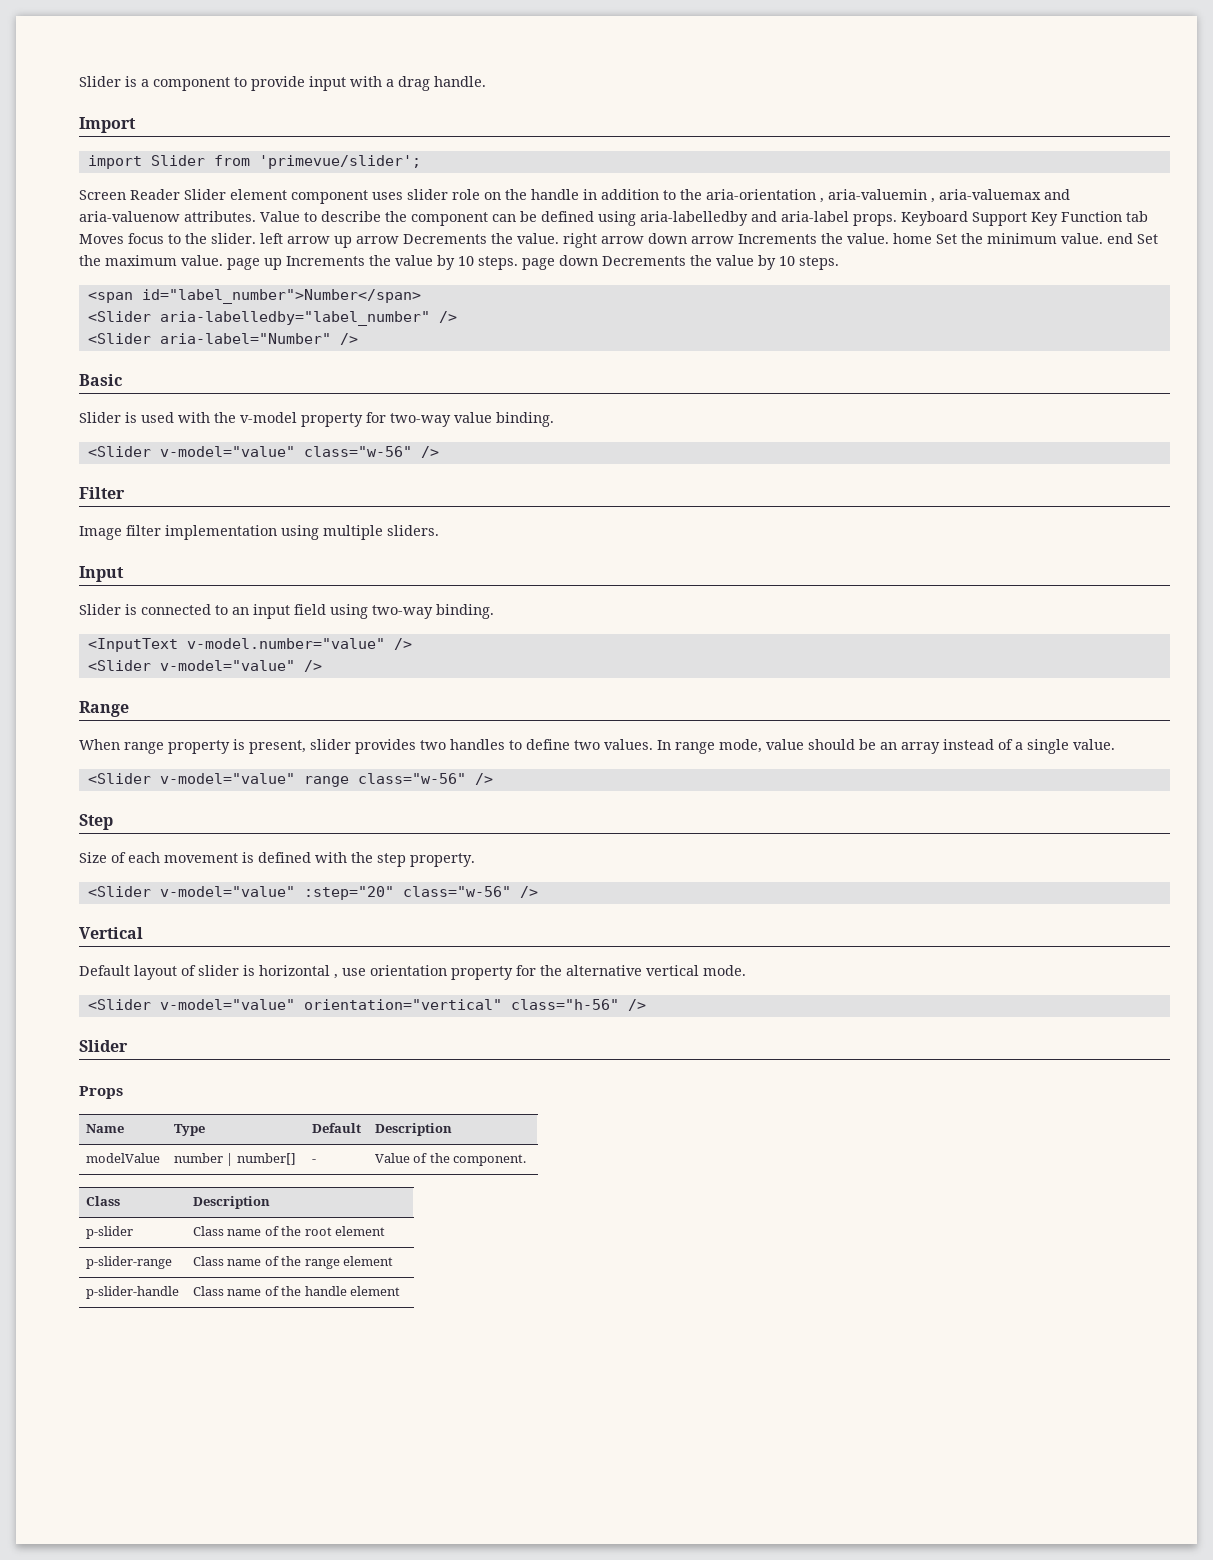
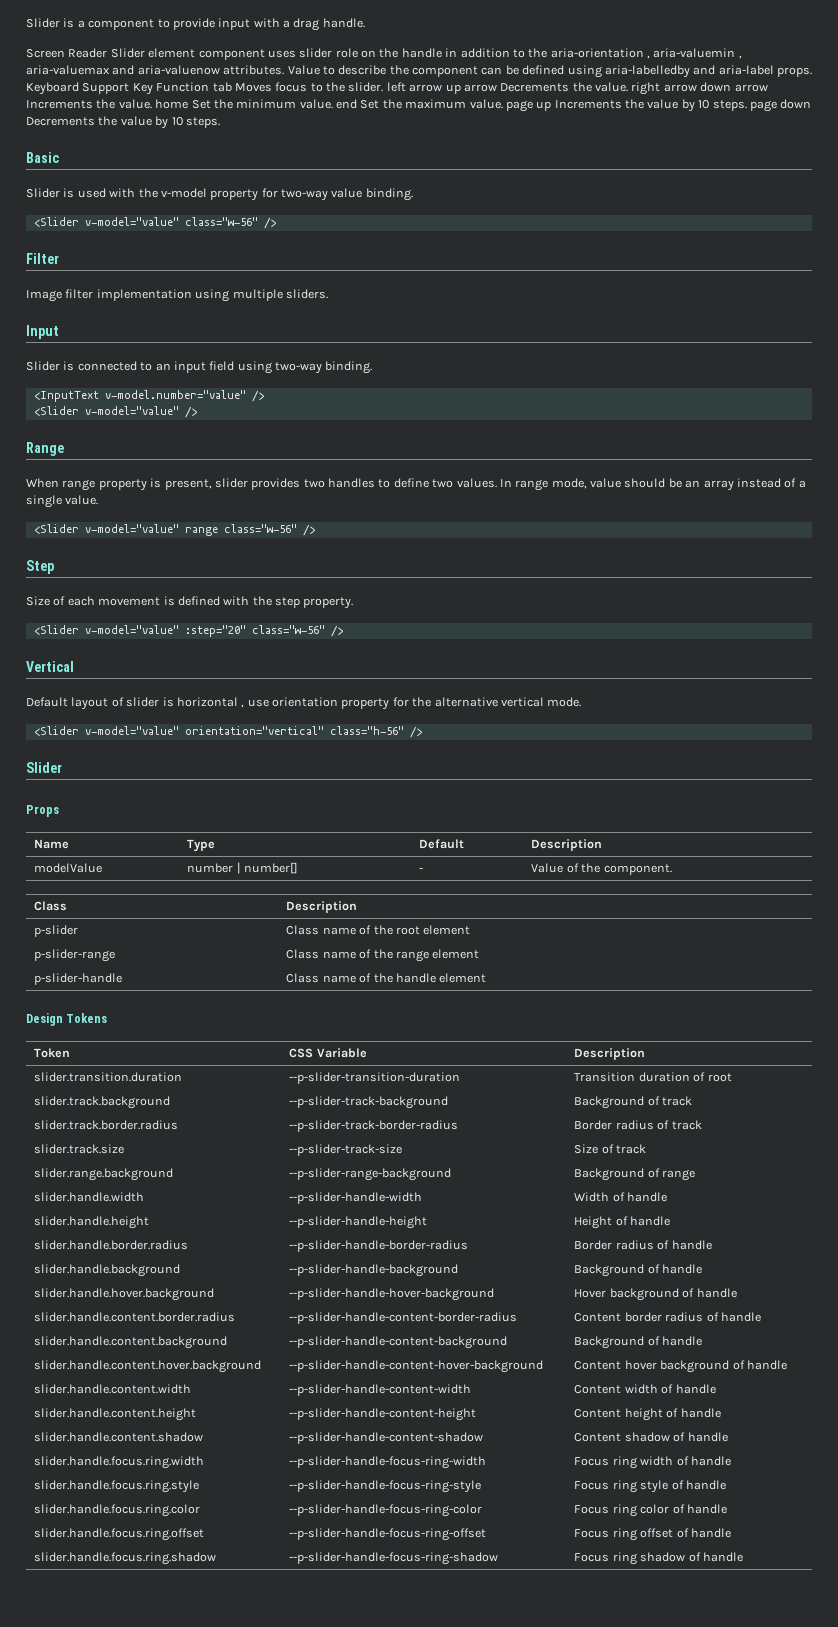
[79,117,136,133] [87,155,421,169] // Import // import Slider from 'primevue/slider'; -> (365, 23) none
[87,289,421,304] [87,311,457,326] [87,333,358,345] // <span id="label_number">Number</span> // <Slider aria-labelledby="label_number" /> // <Slider aria-label="Number" /> -> (220, 122) none
(401, 1291) none -> [26,1013,108,1026] [34,1048,71,1058] [289,1048,367,1058] [574,1048,646,1060] [34,1072,183,1082] [289,1072,461,1084] [574,1072,732,1082] [34,1096,171,1109] [289,1096,449,1109] [574,1096,693,1109] [34,1120,179,1130] [289,1120,459,1132] [574,1120,702,1130] [34,1144,125,1154] [289,1144,403,1156] [574,1144,647,1154] [34,1168,174,1181] [289,1168,452,1181] [574,1168,696,1181] [34,1192,145,1202] [289,1192,423,1204] [574,1192,668,1202] [34,1216,150,1229] [289,1216,428,1229] [574,1216,671,1229] [34,1240,189,1250] [289,1240,469,1252] [574,1240,712,1250] [34,1264,181,1277] [289,1264,459,1277] [574,1264,703,1277] [34,1288,215,1301] [289,1288,495,1301] [574,1288,737,1301] [34,1312,236,1322] [289,1312,518,1324] [574,1312,761,1322] [34,1336,228,1349] [289,1336,508,1349] [574,1336,703,1349] [34,1360,262,1373] [289,1360,544,1373] [574,1360,787,1373] [34,1384,192,1394] [289,1384,472,1396] [574,1384,716,1394] [34,1408,197,1421] [289,1408,477,1421] [574,1408,721,1421] [34,1432,204,1442] [289,1432,484,1444] [574,1432,728,1442] [34,1456,205,1469] [289,1456,487,1469] [574,1456,731,1469] [34,1480,200,1493] [289,1480,482,1493] [574,1480,726,1493] [34,1504,201,1517] [289,1504,483,1517] [574,1504,727,1517] [34,1528,205,1541] [289,1528,487,1541] [574,1528,731,1541] [34,1552,217,1565] [289,1552,499,1565] [574,1552,743,1565] // Design Tokens // Token | CSS Variable | Description // slider.transition.duration | --p-slider-transition-duration | Transition duration of root // slider.track.background | --p-slider-track-background | Background of track // slider.track.border.radius | --p-slider-track-border-radius | Border radius of track // slider.track.size | --p-slider-track-size | Size of track // slider.range.background | --p-slider-range-background | Background of range // slider.handle.width | --p-slider-handle-width | Width of handle // slider.handle.height | --p-slider-handle-height | Height of handle // slider.handle.border.radius | --p-slider-handle-border-radius | Border radius of handle // slider.handle.background | --p-slider-handle-background | Background of handle // slider.handle.hover.background | --p-slider-handle-hover-background | Hover background of handle // slider.handle.content.border.radius | --p-slider-handle-content-border-radius | Content border radius of handle // slider.handle.content.background | --p-slider-handle-content-background | Background of handle // slider.handle.content.hover.background | --p-slider-handle-content-hover-background | Content hover background of handle // slider.handle.content.width | --p-slider-handle-content-width | Content width of handle // slider.handle.content.height | --p-slider-handle-content-height | Content height of handle // slider.handle.content.shadow | --p-slider-handle-content-shadow | Content shadow of handle // slider.handle.focus.ring.width | --p-slider-handle-focus-ring-width | Focus ring width of handle // slider.handle.focus.ring.style | --p-slider-handle-focus-ring-style | Focus ring style of handle // slider.handle.focus.ring.color | --p-slider-handle-focus-ring-color | Focus ring color of handle // slider.handle.focus.ring.offset | --p-slider-handle-focus-ring-offset | Focus ring offset of handle // slider.handle.focus.ring.shadow | --p-slider-handle-focus-ring-shadow | Focus ring shadow of handle

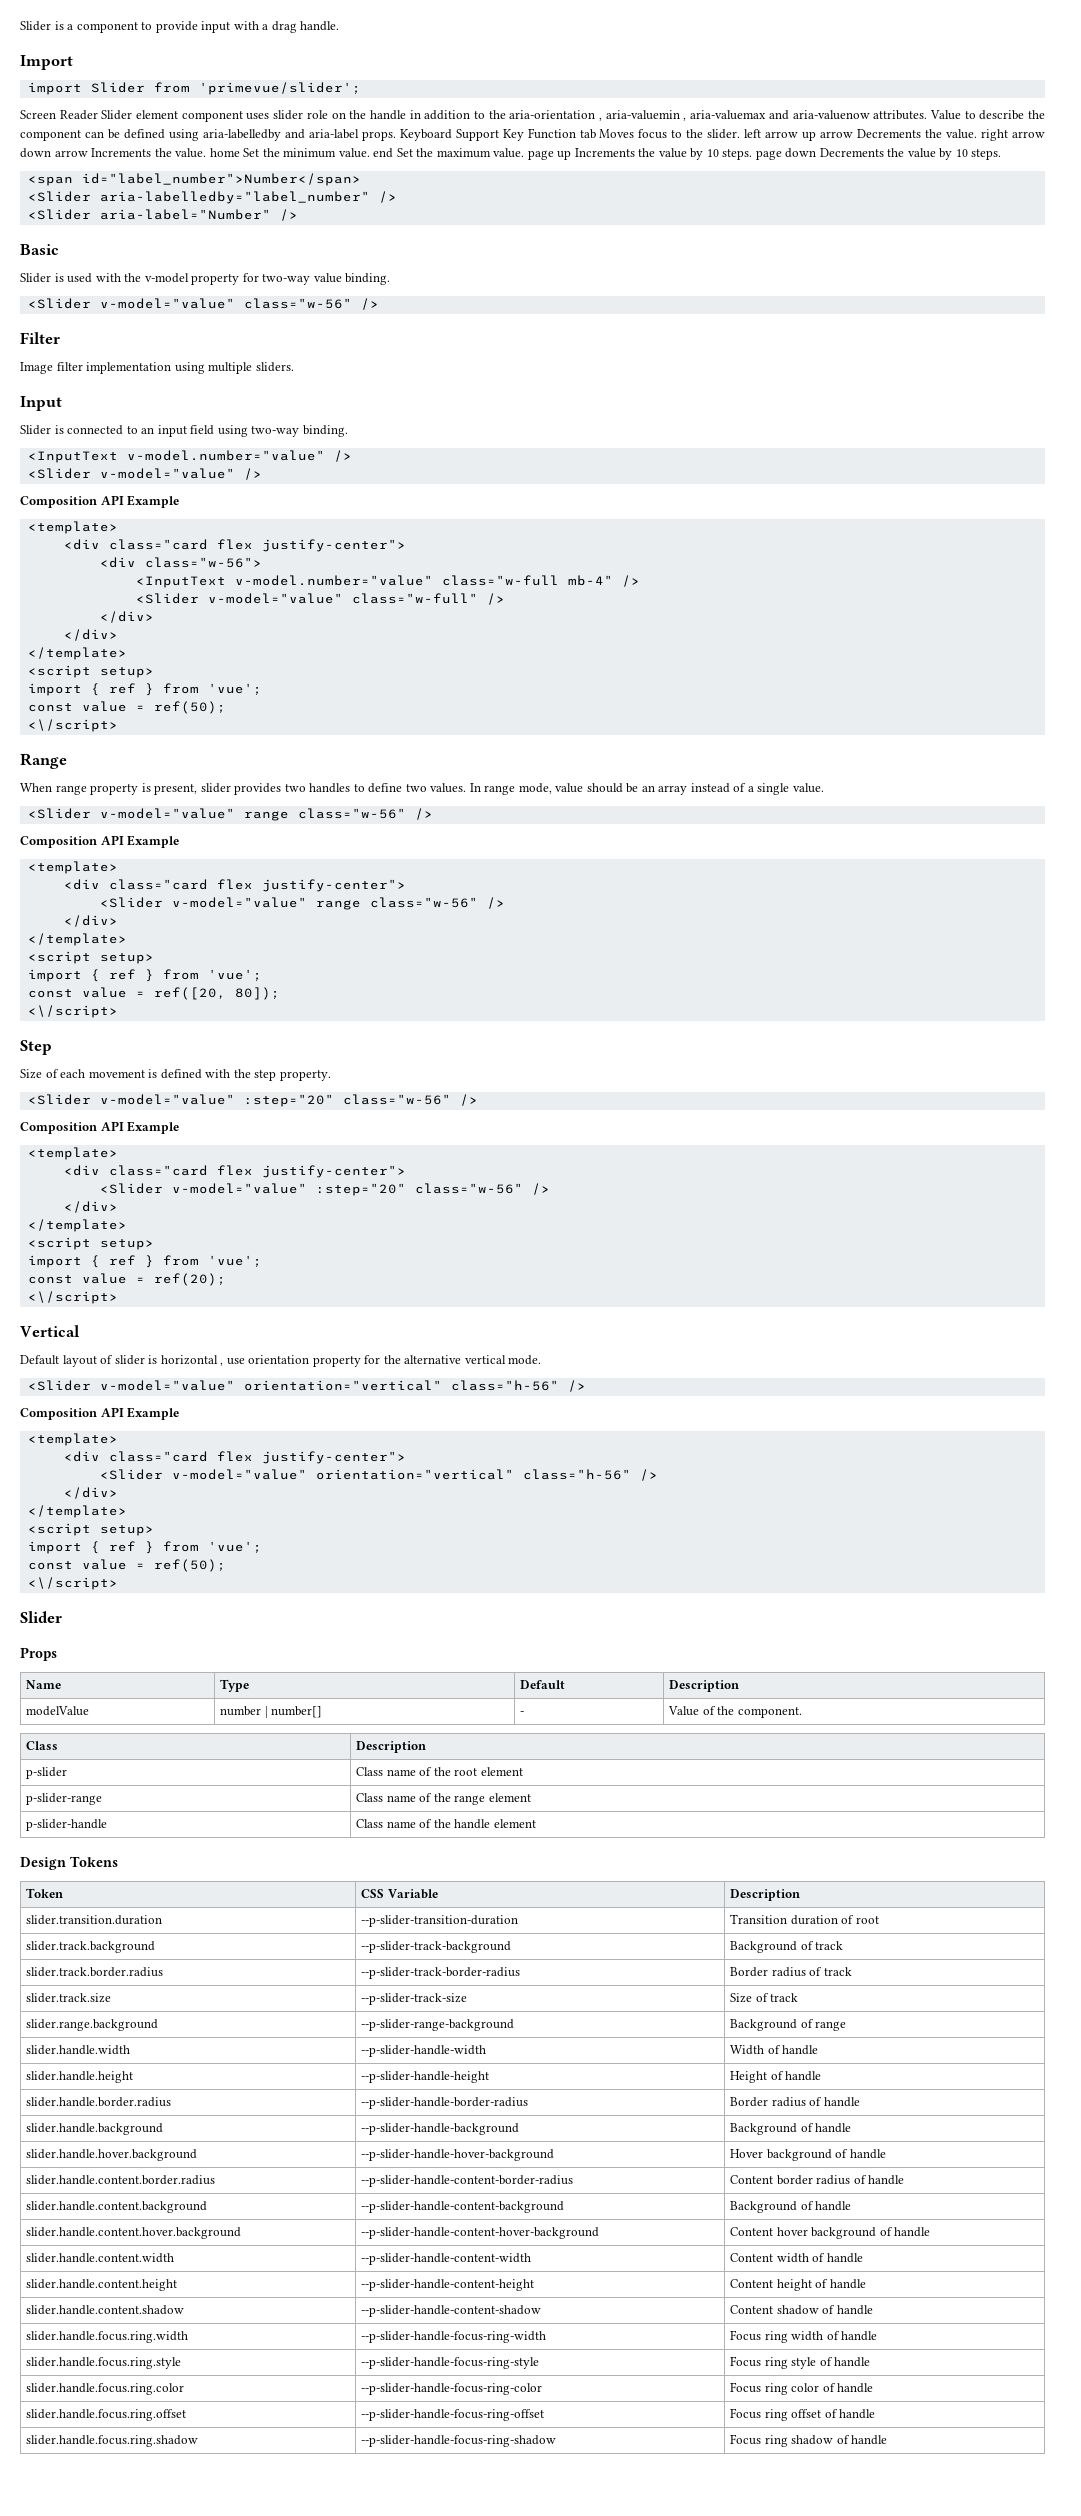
(365, 23) none -> [20,55,73,70] [27,82,361,95] // Import // import Slider from 'primevue/slider';
(220, 122) none -> [27,173,361,186] [27,191,397,204] [27,209,298,221] // <span id="label_number">Number</span> // <Slider aria-labelledby="label_number" /> // <Slider aria-label="Number" />
(197, 412) none -> [20,495,180,508] [27,521,118,534] [63,539,406,552] [99,557,262,568] [135,575,640,588] [135,593,505,605] [99,611,154,623] [63,629,118,641] [27,647,127,660] [27,665,154,678] [27,683,262,696] [27,701,226,714] [27,719,118,732] // Composition API Example // <template> // <div class="card flex justify-center"> // <div class="w-56"> // <InputText v-model.number="value" class="w-full mb-4" /> // <Slider v-model="value" class="w-full" /> // </div> // </div> // </template> // <script setup> // import { ref } from 'vue'; // const value = ref(50); // <\/script>
(315, 530) none -> [20,835,180,848] [27,861,118,874] [63,879,406,892] [99,897,505,910] [63,915,118,927] [27,933,127,946] [27,951,154,964] [27,969,262,982] [27,987,280,1000] [27,1005,118,1018] // Composition API Example // <template> // <div class="card flex justify-center"> // <Slider v-model="value" range class="w-56" /> // </div> // </template> // <script setup> // import { ref } from 'vue'; // const value = ref([20, 80]); // <\/script>
(343, 631) none -> [20,1121,180,1134] [27,1147,118,1160] [63,1165,406,1178] [99,1183,550,1196] [63,1201,118,1213] [27,1219,127,1232] [27,1237,154,1250] [27,1255,262,1268] [27,1273,226,1286] [27,1291,118,1304] // Composition API Example // <template> // <div class="card flex justify-center"> // <Slider v-model="value" :step="20" class="w-56" /> // </div> // </template> // <script setup> // import { ref } from 'vue'; // const value = ref(20); // <\/script>
(422, 732) none -> [20,1407,180,1420] [27,1433,118,1446] [63,1451,406,1464] [99,1469,658,1481] [63,1487,118,1499] [27,1505,127,1518] [27,1523,154,1536] [27,1541,262,1554] [27,1559,226,1572] [27,1577,118,1590] // Composition API Example // <template> // <div class="card flex justify-center"> // <Slider v-model="value" orientation="vertical" class="h-56" /> // </div> // </template> // <script setup> // import { ref } from 'vue'; // const value = ref(50); // <\/script>

